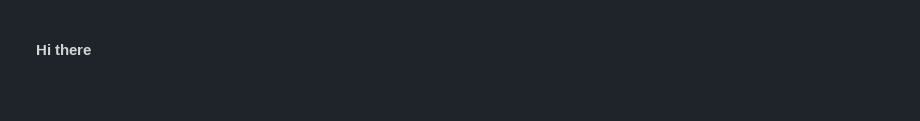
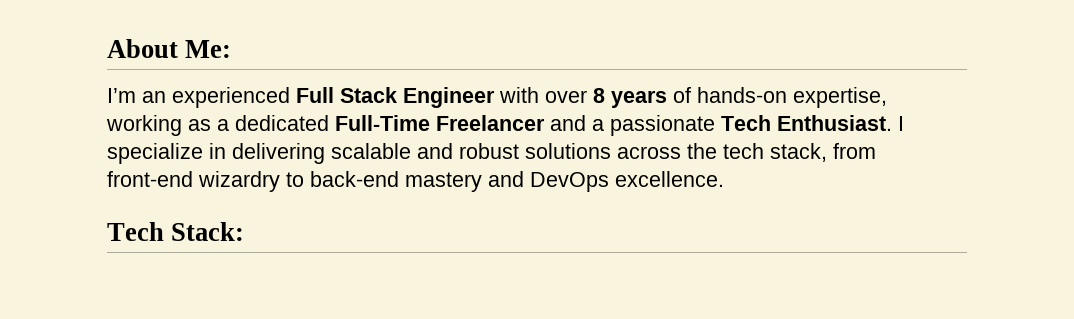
[36,44,92,55] Hi there -> [107,39,232,58] [107,87,887,108] [106,115,904,136] [107,143,876,164] [107,171,724,192] [107,222,245,241] About Me: // I’m an experienced Full Stack Engineer with over 8 years of hands-on expertise, working as a dedicated Full-Time Freelancer and a passionate Tech Enthusiast. I specialize in delivering scalable and robust solutions across the tech stack, from front-end wizardry to back-end mastery and DevOps excellence. // Tech Stack:

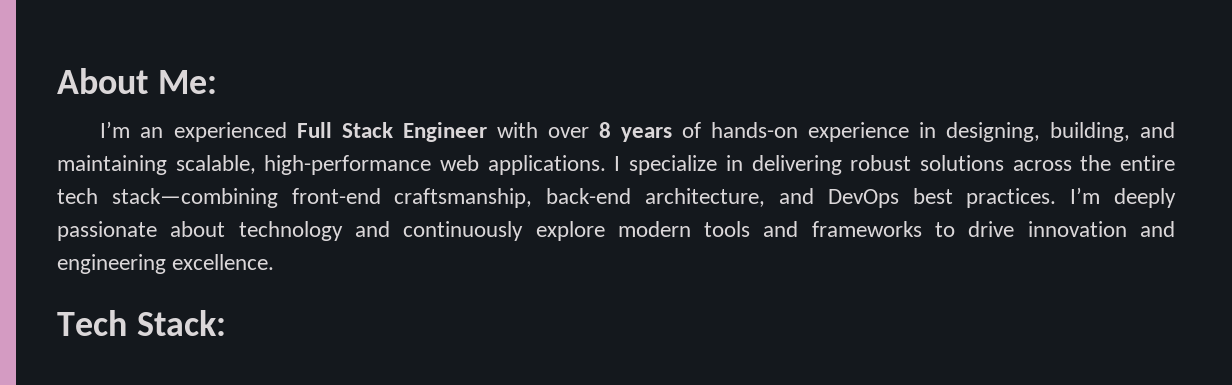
[793,87,887,108] [106,115,892,136] expertise, working as a dedicated Full-Time Freelancer and a passionate Tech Enthusiast. -> [807,122,1175,142] [57,155,606,175] experience in designing, building, and maintaining scalable, high-performance web applications.
[331,143,453,159] scalable and -> (842, 165) none
[723,143,876,162] [107,171,609,192] tech stack, from front-end wizardry to back-end mastery and DevOps -> [1120,155,1176,171] [57,187,1176,208] [57,221,1175,241] [57,254,166,274] entire tech stack—combining front-end craftsmanship, back-end architecture, and DevOps best practices. I’m deeply passionate about technology and continuously explore modern tools and frameworks to drive innovation and engineering

